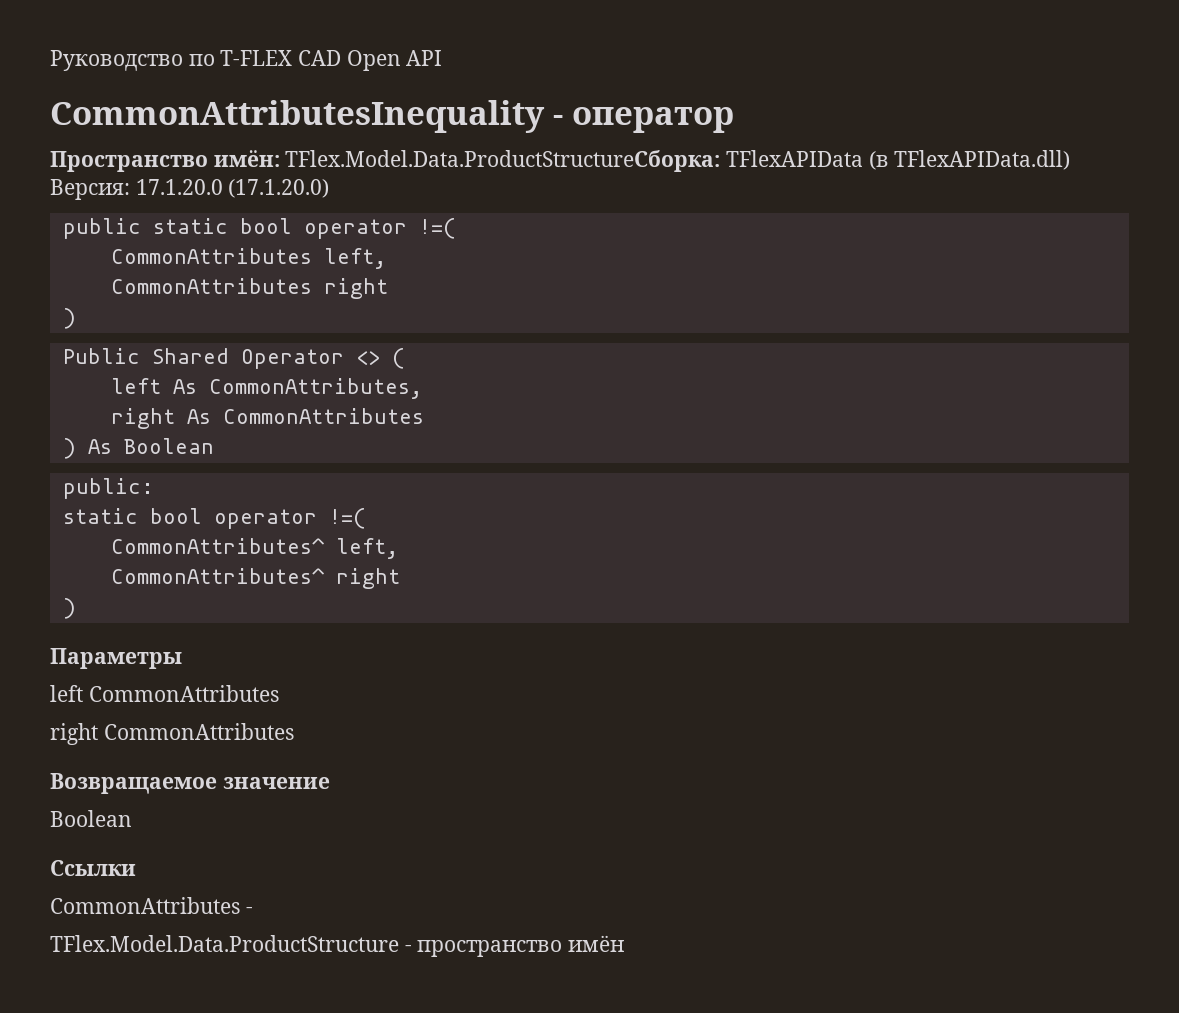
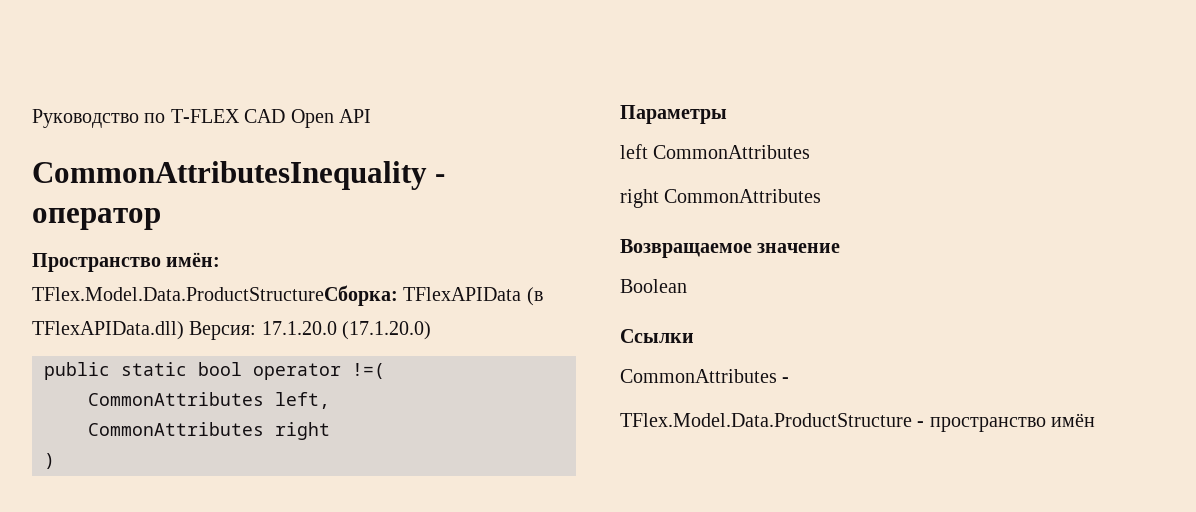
[62,348,405,369] [110,378,422,399] [110,408,424,429] [62,438,214,459] [62,478,154,499] [62,508,366,529] [110,538,398,559] [110,568,400,589] [62,598,76,619] // Public Shared Operator <> ( // left As CommonAttributes, // right As CommonAttributes // ) As Boolean // public: // static bool operator !=( // CommonAttributes^ left, // CommonAttributes^ right // ) -> (55, 461) none

